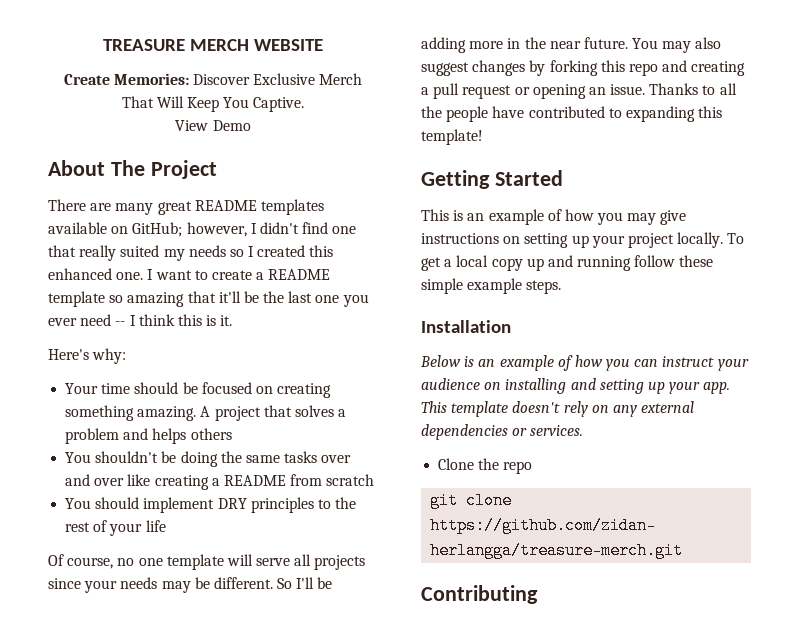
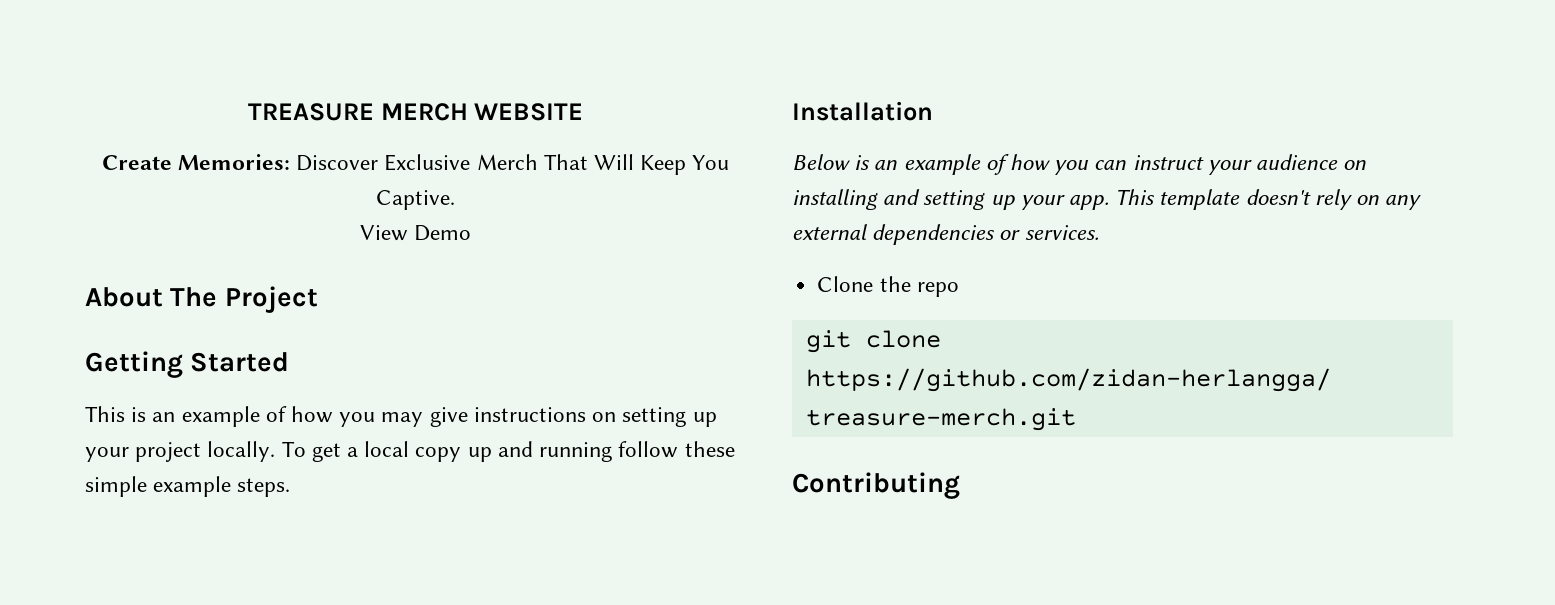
[48,199,324,215] [48,222,357,237] [48,245,334,261] [48,268,331,280] [48,291,369,307] [48,314,233,326] [48,348,127,364] [65,382,332,398] [65,405,347,421] [65,428,232,444] [65,451,352,467] [65,474,375,490] [65,497,357,513] [65,520,166,536] [48,554,366,570] [48,577,333,593] [421,37,722,53] [421,60,746,76] [421,83,737,99] [421,106,723,122] [421,129,483,145] // There are many great README templates available on GitHub; however, I didn't find one that really suited my needs so I created this enhanced one. I want to create a README template so amazing that it'll be the last one you ever need -- I think this is it. // Here's why: // Your time should be focused on creating something amazing. A project that solves a problem and helps others // You shouldn't be doing the same tasks over and over like creating a README from scratch // You should implement DRY principles to the rest of your life // Of course, no one template will serve all projects since your needs may be different. So I'll be adding more in the near future. You may also suggest changes by forking this repo and creating a pull request or opening an issue. Thanks to all the people have contributed to expanding this template! -> (318, 299) none

